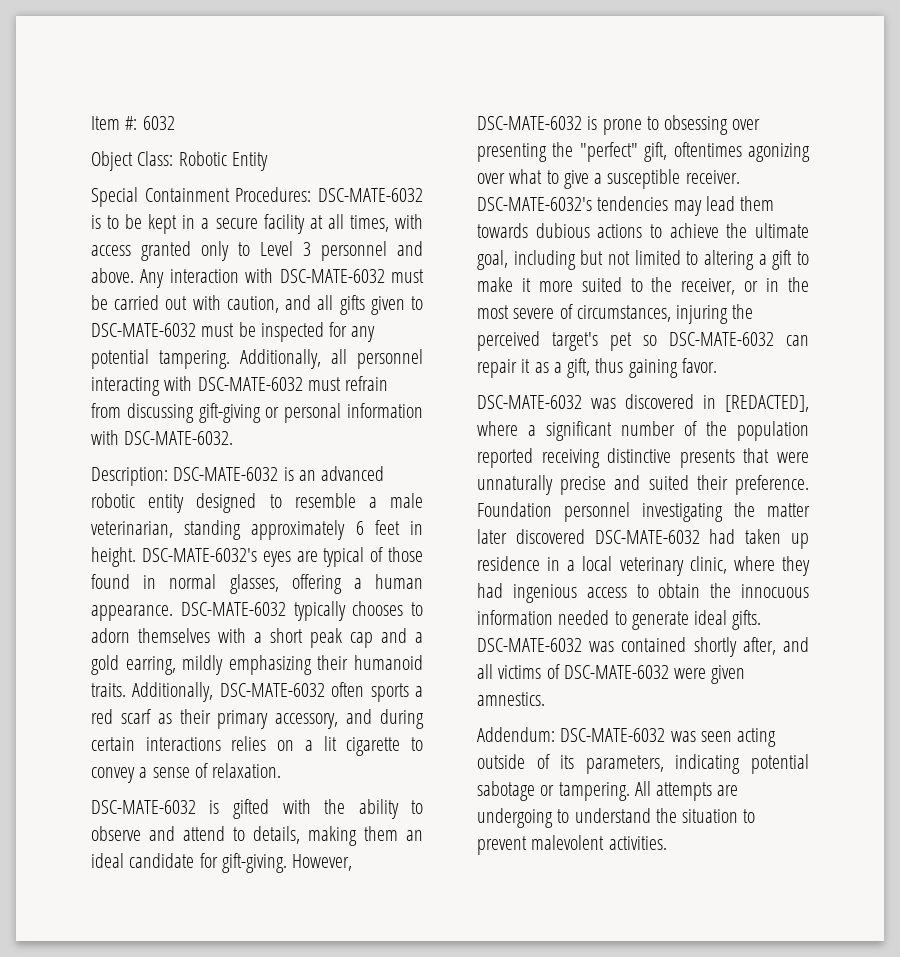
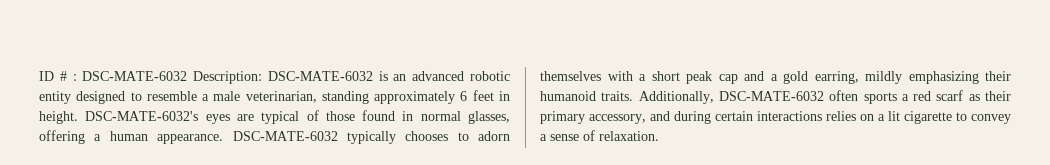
[91,116,175,130] [91,151,268,171] [91,187,424,207] [91,214,423,234] [91,241,423,261] [91,268,424,288] [91,295,424,315] [91,322,376,342] [91,349,423,369] [91,376,389,396] [91,403,424,423] [91,430,234,445] Item #: 6032 // Object Class: Robotic Entity // Special Containment Procedures: DSC-MATE-6032 is to be kept in a secure facility at all times, with access granted only to Level 3 personnel and above. Any interaction with DSC-MATE-6032 must be carried out with caution, and all gifts given to DSC-MATE-6032 must be inspected for any potential tampering. Additionally, all personnel interacting with DSC-MATE-6032 must refrain from discussing gift-giving or personal information with DSC-MATE-6032. // -> [39,71,188,81] ID # : DSC-MATE-6032
[91,799,423,819] [91,826,423,846] [91,853,353,873] [477,115,761,135] [477,142,810,162] [477,169,740,189] [477,196,775,216] [477,223,809,238] [477,250,809,270] [477,277,810,295] [477,304,754,324] [477,331,809,351] [477,358,717,378] [477,394,809,412] [477,421,809,441] [477,448,809,468] [477,475,809,495] [477,502,810,522] [477,529,809,549] [477,556,810,576] [477,583,809,603] [477,610,762,630] [477,637,809,657] [477,664,746,684] [477,692,545,706] [477,727,777,747] [477,754,809,774] [477,781,739,801] [477,808,756,828] [477,835,667,855] // DSC-MATE-6032 is gifted with the ability to observe and attend to details, making them an ideal candidate for gift-giving. However, DSC-MATE-6032 is prone to obsessing over presenting the "perfect" gift, oftentimes agonizing over what to give a susceptible receiver. DSC-MATE-6032's tendencies may lead them towards dubious actions to achieve the ultimate goal, including but not limited to altering a gift to make it more suited to the receiver, or in the most severe of circumstances, injuring the perceived target's pet so DSC-MATE-6032 can repair it as a gift, thus gaining favor. // DSC-MATE-6032 was discovered in [REDACTED], where a significant number of the population reported receiving distinctive presents that were unnaturally precise and suited their preference. Foundation personnel investigating the matter later discovered DSC-MATE-6032 had taken up residence in a local veterinary clinic, where they had ingenious access to obtain the innocuous information needed to generate ideal gifts. DSC-MATE-6032 was contained shortly after, and all victims of DSC-MATE-6032 were given amnestics. // Addendum: DSC-MATE-6032 was seen acting outside of its parameters, indicating potential sabotage or tampering. All attempts are undergoing to understand the situation to prevent malevolent activities. -> (659, 136) none

